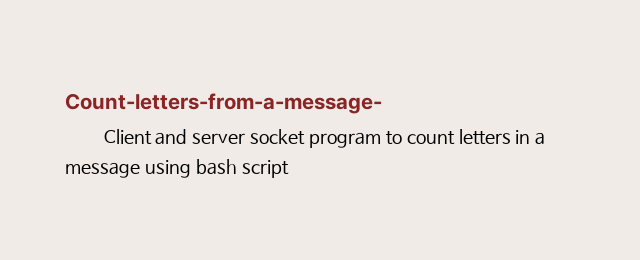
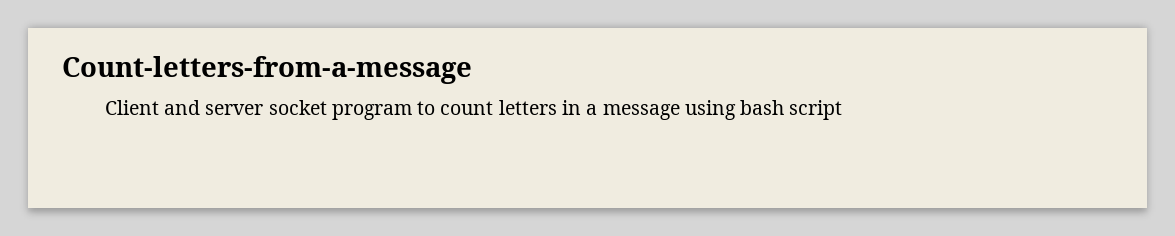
[65,93,382,114] Count-letters-from-a-message- -> [62,56,472,84] Count-letters-from-a-message

